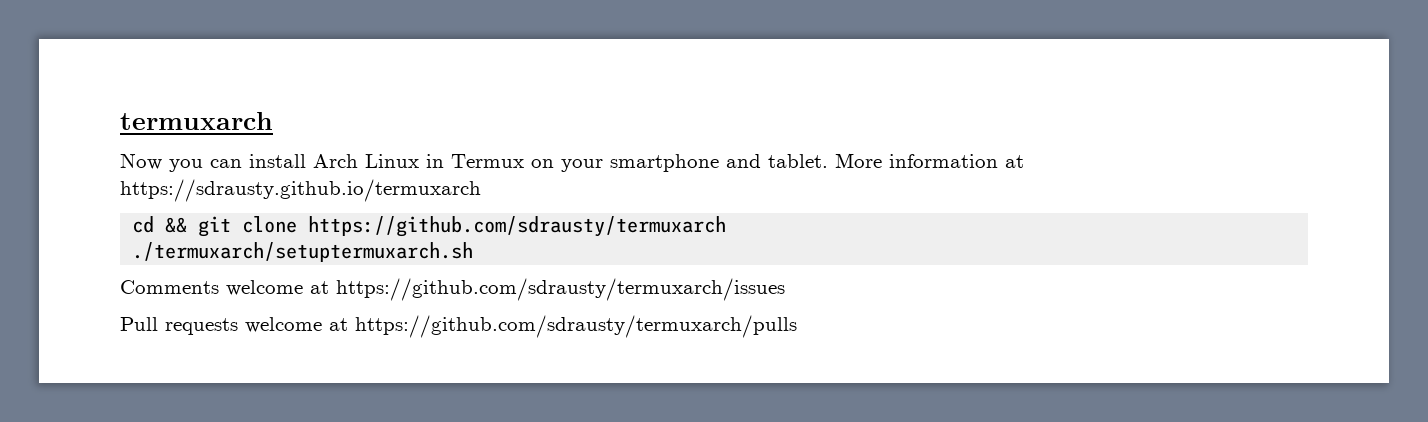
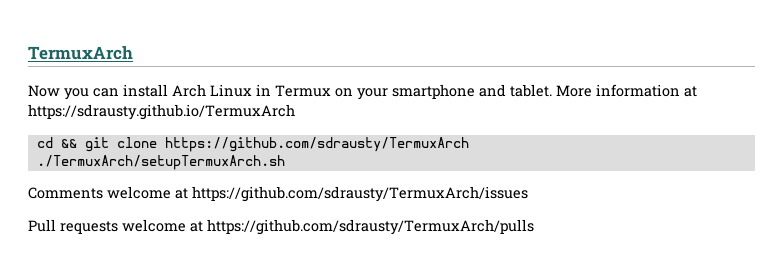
[120,112,273,130] termuxarch -> [28,46,133,60] TermuxArch
[120,179,481,202] https://sdrausty.github.io/termuxarch -> [28,104,295,120] https://sdrausty.github.io/TermuxArch
[308,216,727,237] [132,242,474,262] https://github.com/sdrausty/termuxarch // ./termuxarch/setuptermuxarch.sh -> [164,137,469,152] [36,155,285,170] https://github.com/sdrausty/TermuxArch // ./TermuxArch/setupTermuxArch.sh
[336,278,785,301] https://github.com/sdrausty/termuxarch/issues -> [192,186,528,202] https://github.com/sdrausty/TermuxArch/issues
[355,315,797,338] https://github.com/sdrausty/termuxarch/pulls -> [207,219,534,235] https://github.com/sdrausty/TermuxArch/pulls

